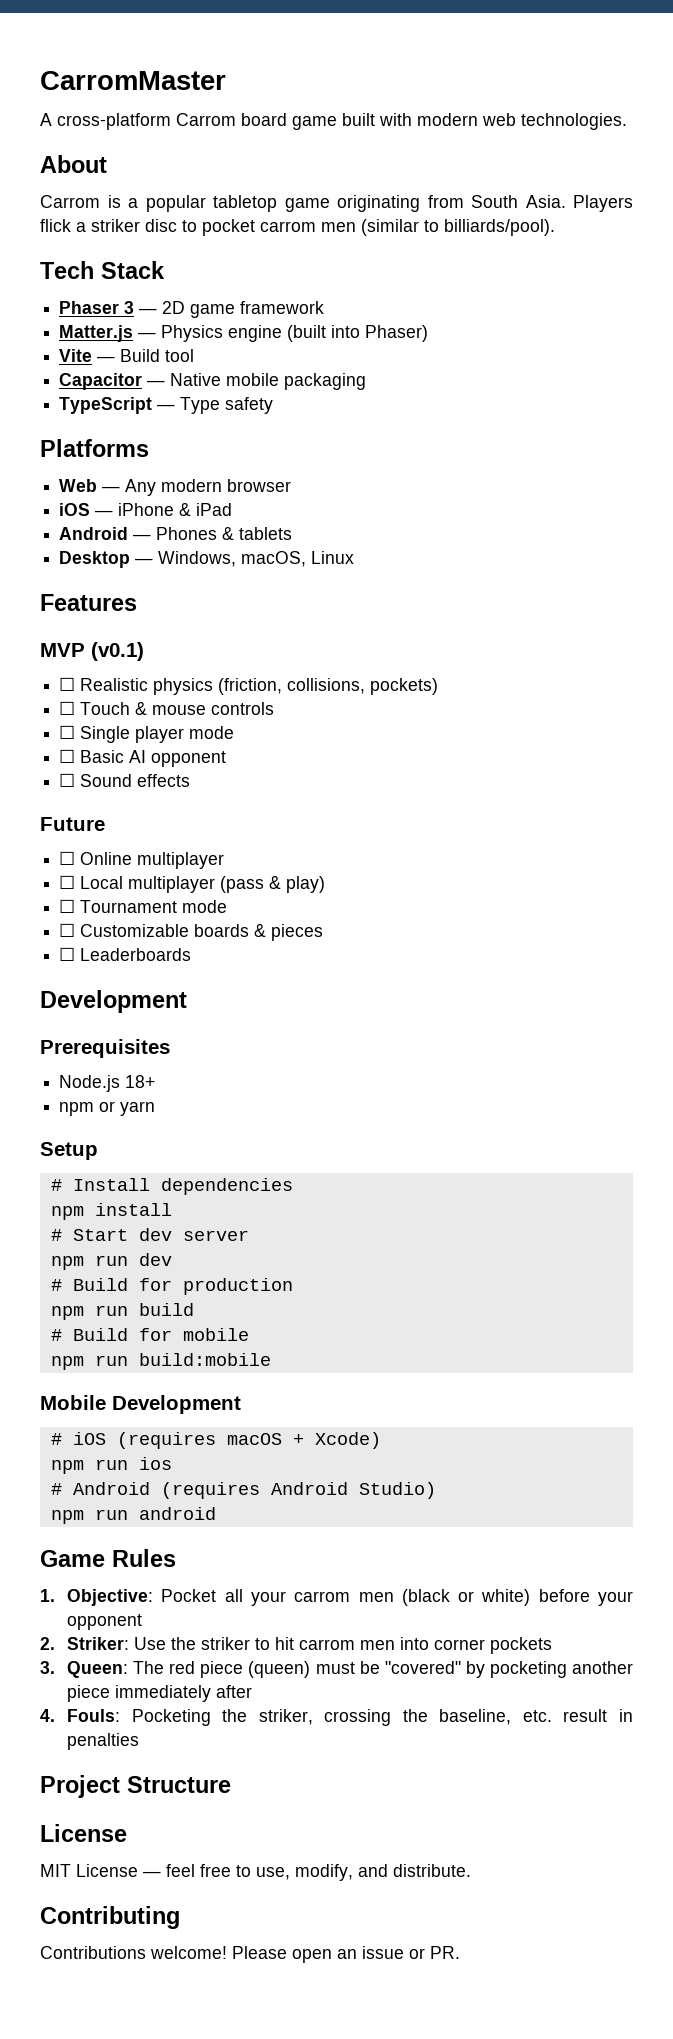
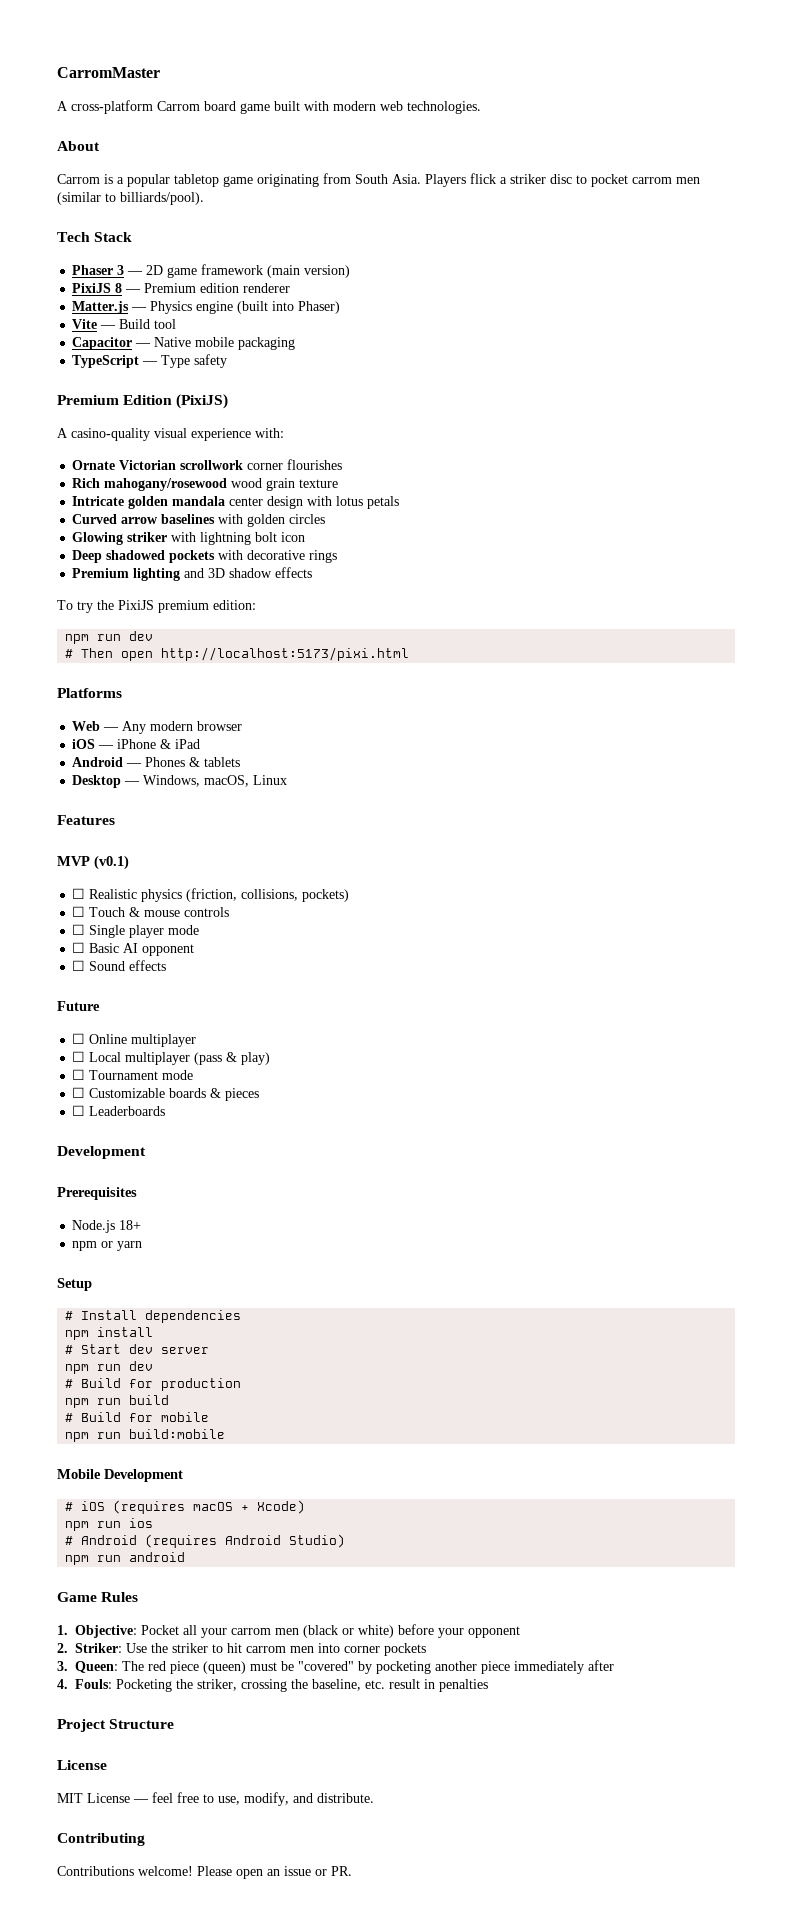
(325, 307) none -> [267,265,351,278] [72,283,291,293] (main version) // PixiJS 8 — Premium edition renderer
(274, 405) none -> [57,394,229,409] [57,428,284,441] [72,459,343,470] [72,478,339,491] [72,496,400,509] [72,514,326,527] [72,532,306,545] [72,550,338,563] [72,567,313,581] [57,600,256,613] [65,631,154,644] [65,647,410,661] // Premium Edition (PixiJS) // A casino-quality visual experience with: // Ornate Victorian scrollwork corner flourishes // Rich mahogany/rosewood wood grain texture // Intricate golden mandala center design with lotus petals // Curved arrow baselines with golden circles // Glowing striker with lightning bolt icon // Deep shadowed pockets with decorative rings // Premium lighting and 3D shadow effects // To try the PixiJS premium edition: // npm run dev // # Then open http://localhost:5173/pixi.html

